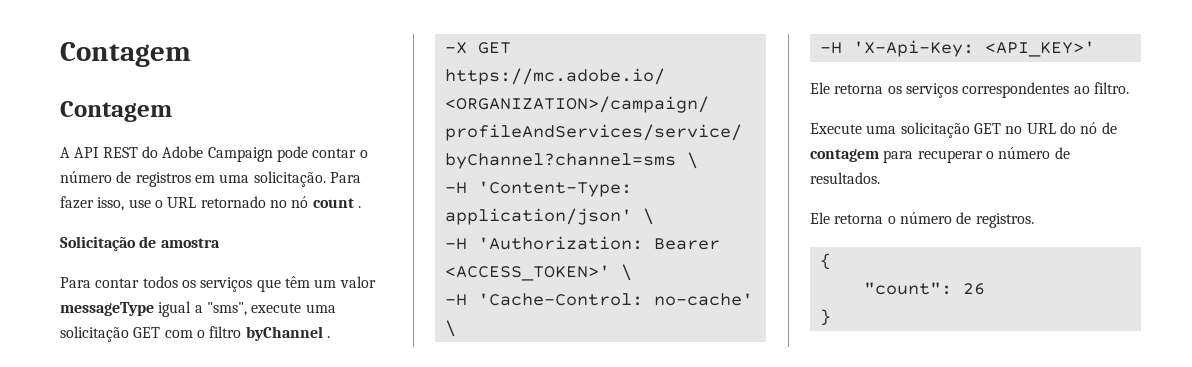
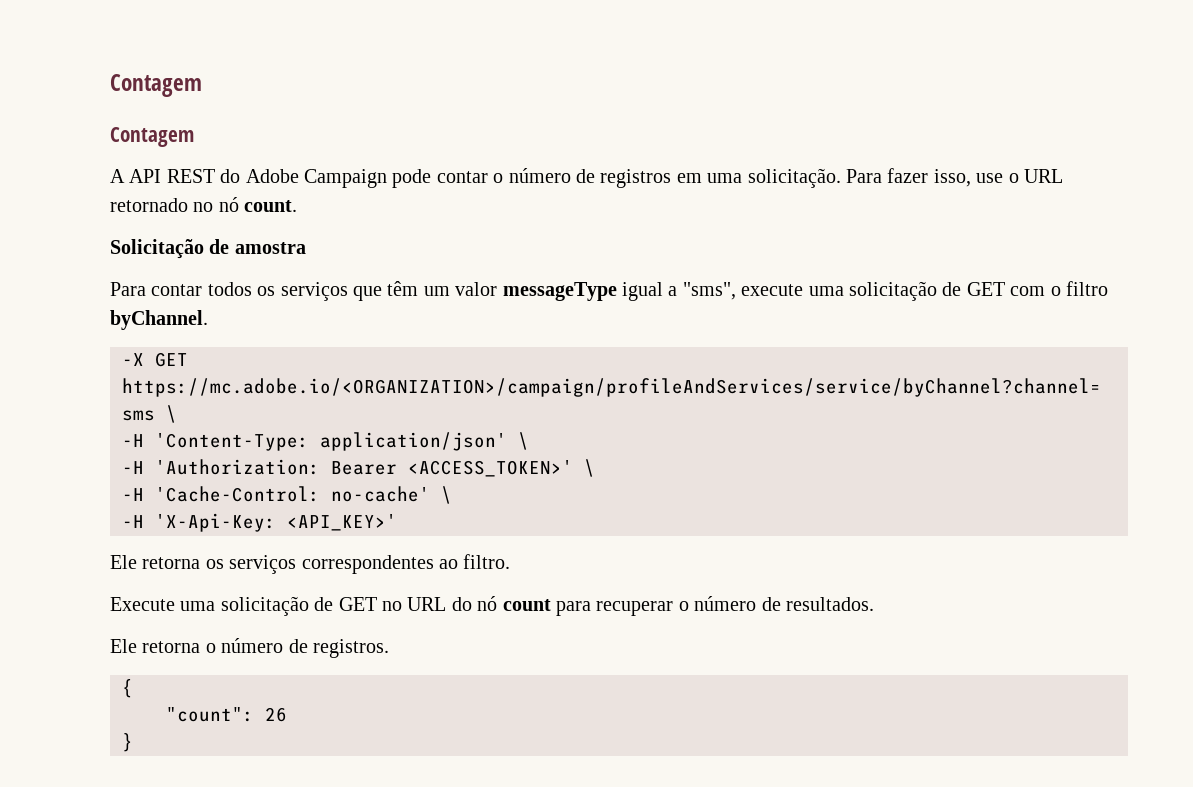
[312,198,361,208] count . -> [244,200,298,212] count.
(129, 334) none -> [942,282,962,296] de
[245,326,330,341] byChannel . -> [110,310,208,330] byChannel.
(970, 130) none -> [314,597,334,611] de
[1101,122,1117,134] [810,149,879,162] de contagem -> [502,599,551,611] count

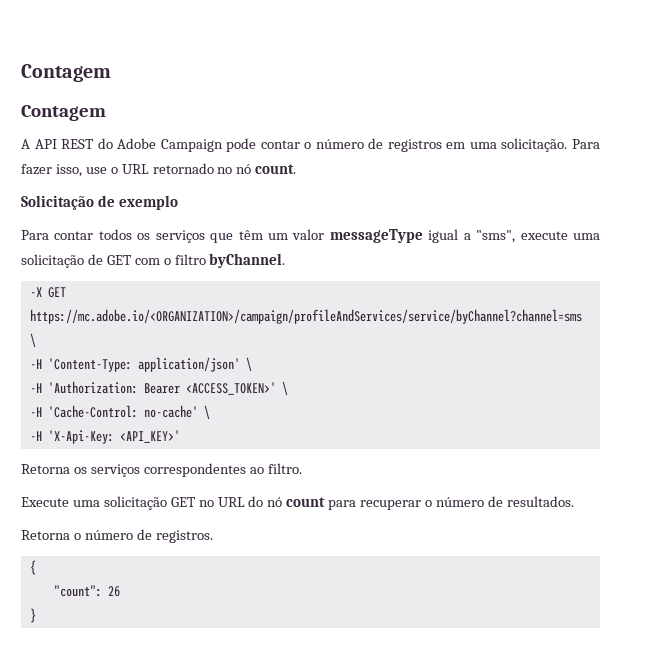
[234,242,306,254] amostra -> [118,195,178,210] exemplo
[110,555,201,569] Ele retorna -> [21,464,70,474] Retorna
[314,597,334,611] de -> (167, 503) none
[110,639,201,653] Ele retorna -> [21,530,70,540] Retorna

